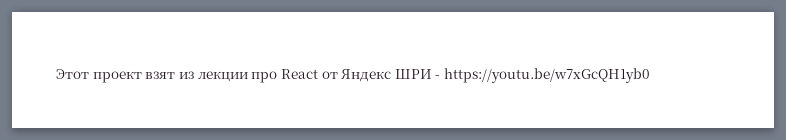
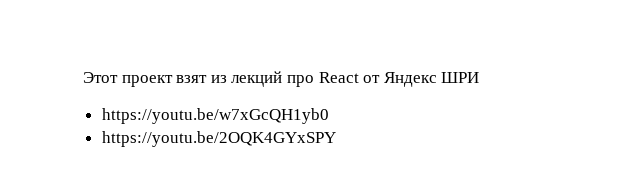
[197,71,248,82] лекции -> [231,71,283,87] лекций
[435,75,441,79] - -> (480, 77) //
(651, 75) none -> [101,131,336,147] // https://youtu.be/2OQK4GYxSPY

